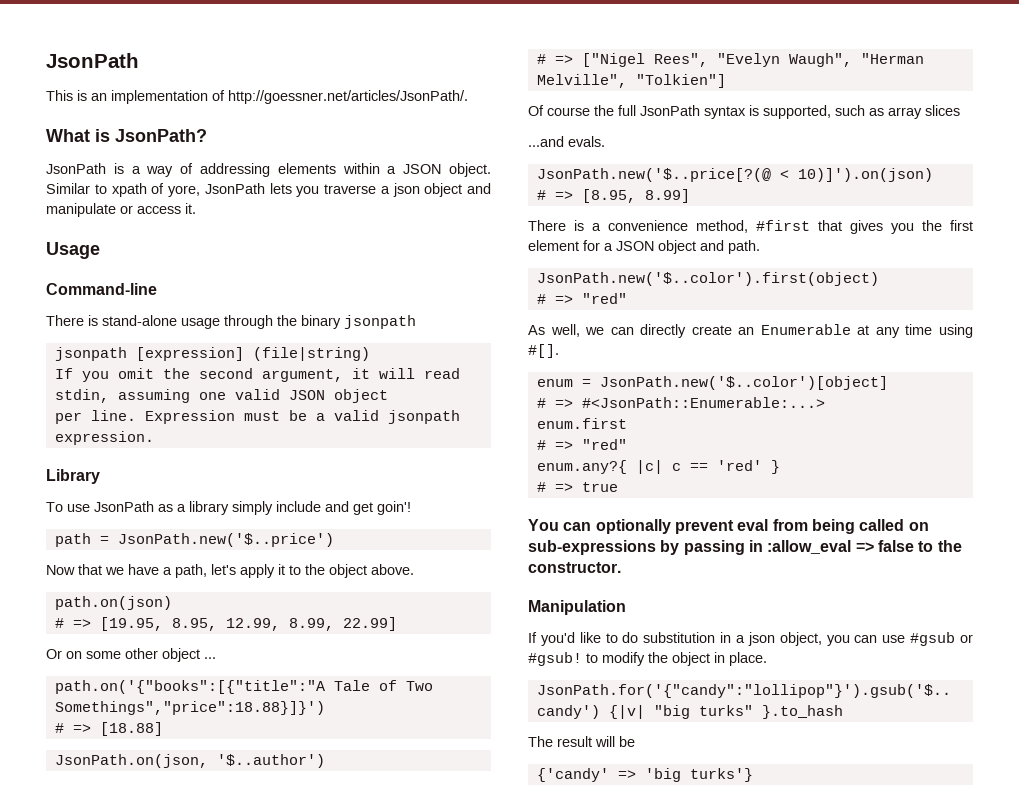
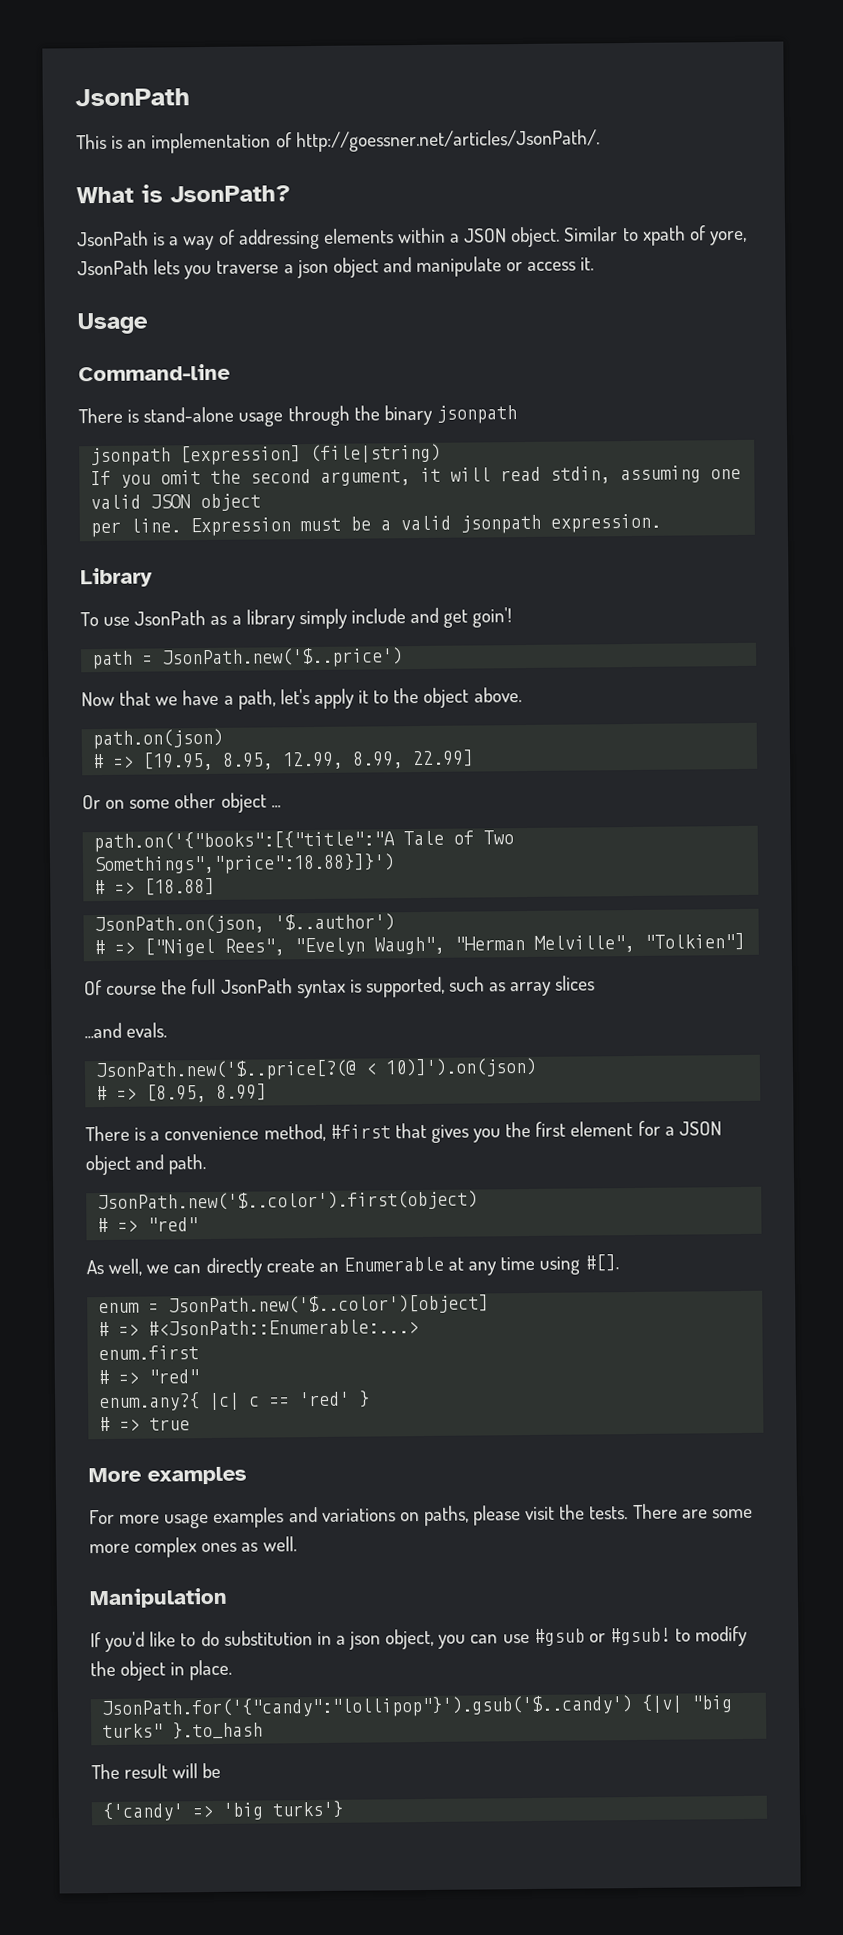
[528,519,929,534] [528,540,962,555] [528,562,621,573] You can optionally prevent eval from being called on sub-expressions by passing in :allow_eval => false to the constructor. -> [88,1466,247,1485] [89,1503,753,1529] [89,1536,297,1558] More examples // For more usage examples and variations on paths, please visit the tests. There are some more complex ones as well.

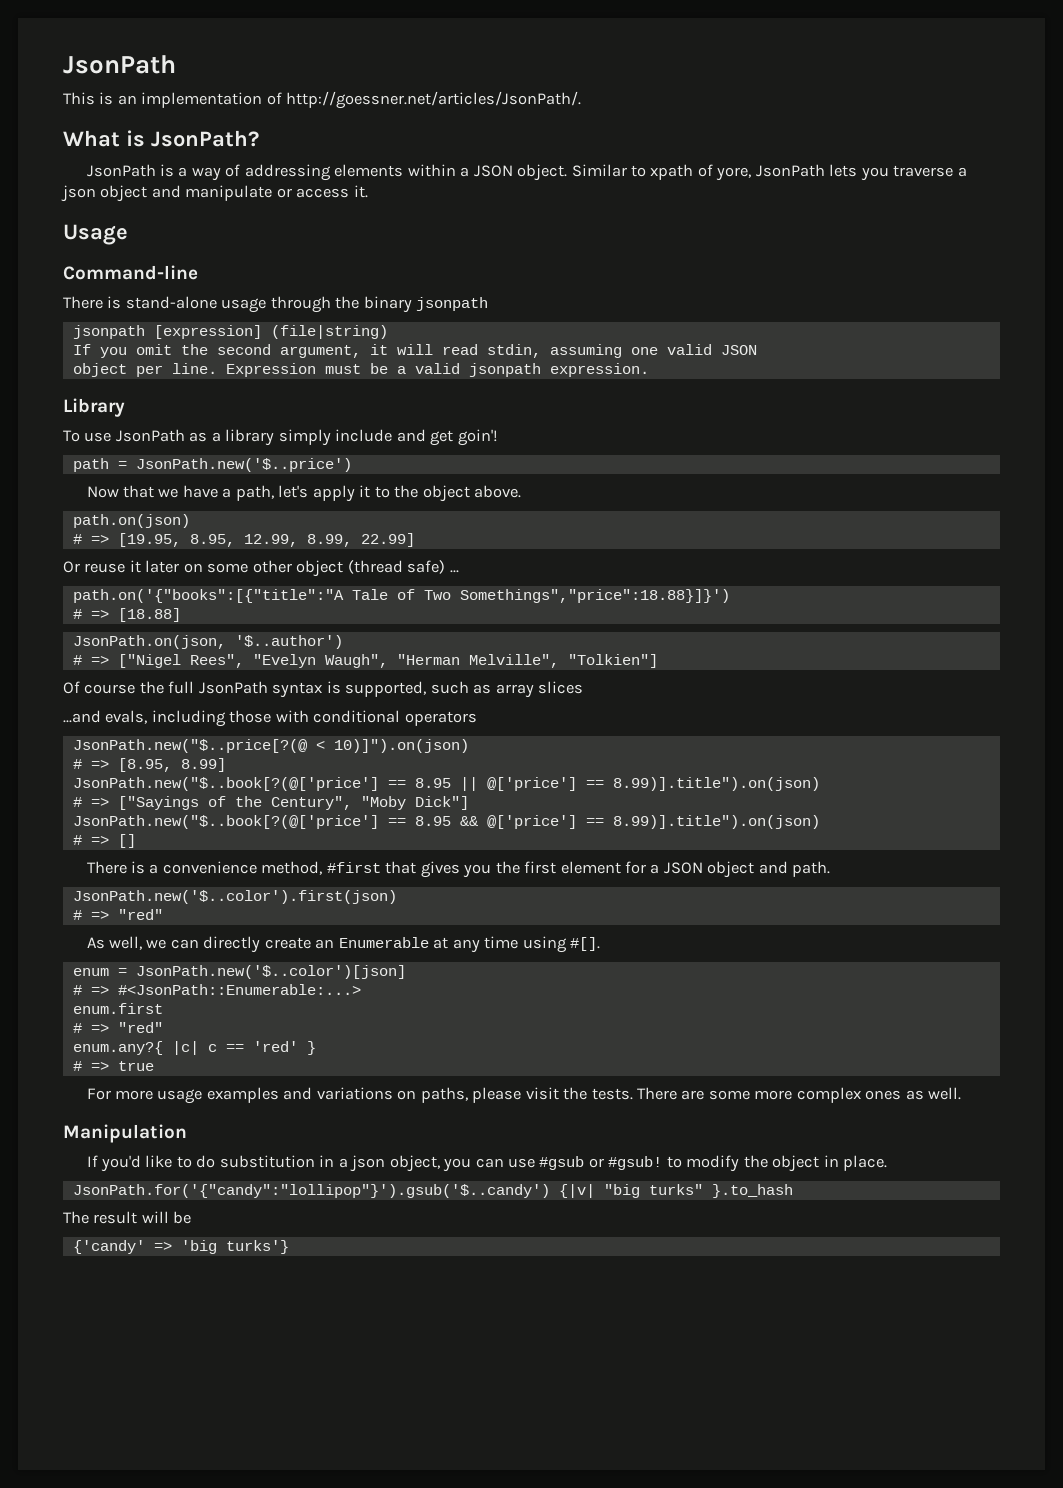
[200,493,262,512] object // -> [72,363,127,377] // object
(101, 802) none -> [84,560,180,573] reuse it later
(267, 802) none -> [347,560,446,574] (thread safe)
[126,1022,168,1038] [95,1057,538,1082] [96,1083,268,1103] evals. // JsonPath.new('$..price[?(@ < 10)]').on(json) // # => [8.95, 8.99] -> [105,710,477,727] [72,739,469,753] [72,758,226,772] [72,777,820,791] [72,796,469,810] [72,815,820,829] [72,834,136,848] evals, including those with conditional operators // JsonPath.new("$..price[?(@ < 10)]").on(json) // # => [8.95, 8.99] // JsonPath.new("$..book[?(@['price'] == 8.95 || @['price'] == 8.99)].title").on(json) // # => ["Sayings of the Century", "Moby Dick"] // JsonPath.new("$..book[?(@['price'] == 8.95 && @['price'] == 8.99)].title").on(json) // # => []
[97,1190,479,1213] JsonPath.new('$..color').first(object) -> [72,890,397,904] JsonPath.new('$..color').first(json)
[168,1294,490,1316] JsonPath.new('$..color')[object] -> [135,965,406,979] JsonPath.new('$..color')[json]
[88,1466,247,1485] // More examples -> (154, 1066) none

